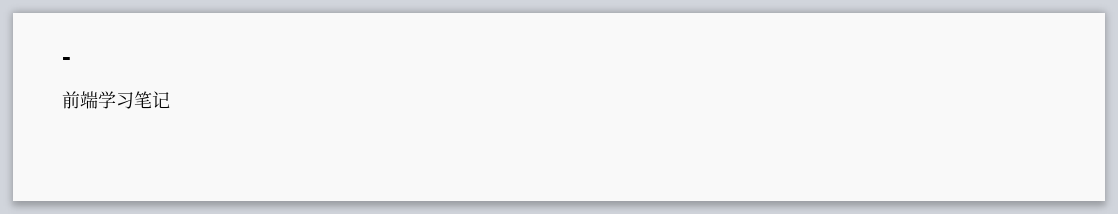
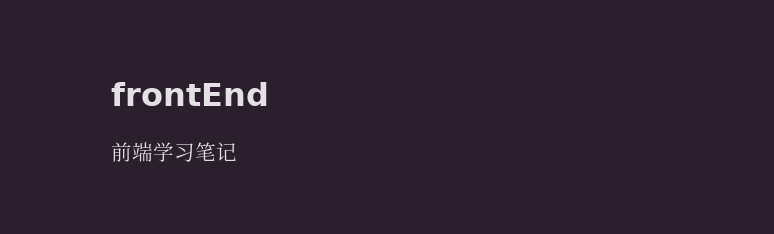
[62,57,71,65] - -> [111,82,269,106] frontEnd

